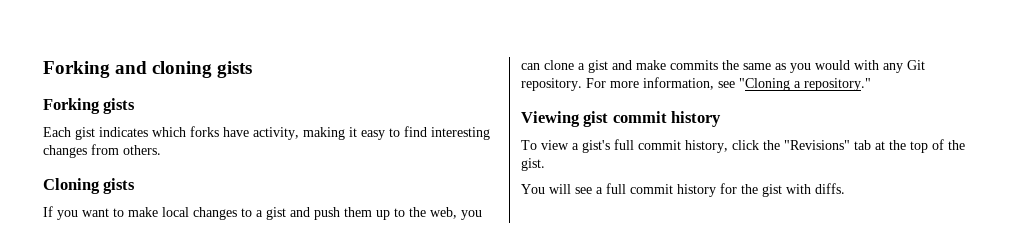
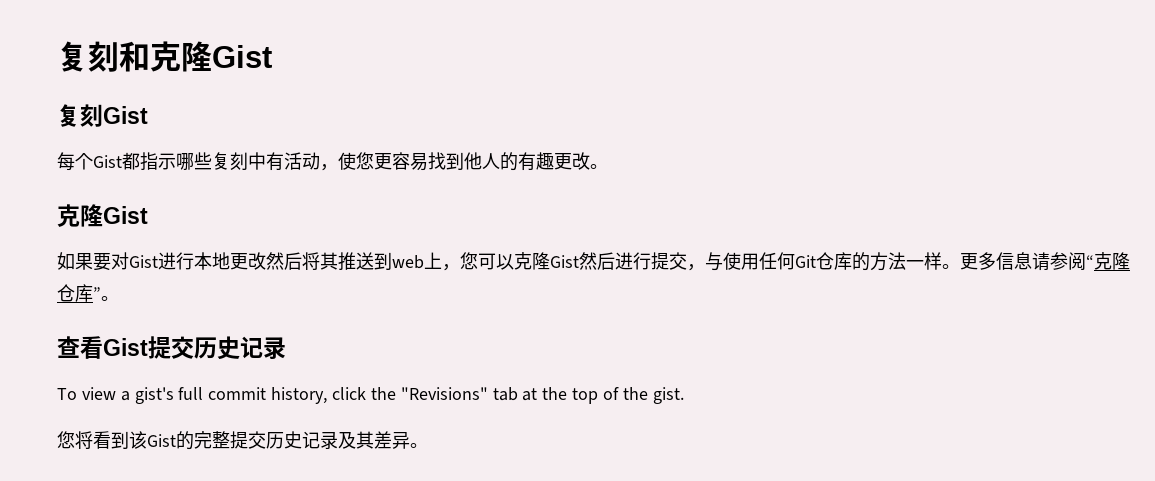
[43,61,253,78] [43,98,136,114] [43,126,490,140] [43,144,161,158] [43,178,136,194] [43,206,482,220] [521,60,925,73] [521,77,871,91] [521,111,722,127] Forking and cloning gists // Forking gists // Each gist indicates which forks have activity, making it easy to find interesting changes from others. // Cloning gists // If you want to make local changes to a gist and push them up to the web, you can clone a gist and make commits the same as you would with any Git repository. For more information, see "Cloning a repository." // Viewing gist commit history -> [57,41,272,72] [57,104,148,127] [57,152,608,171] [57,204,148,227] [57,252,1130,271] [57,284,119,302] [57,336,286,360] 复刻和克隆Gist // 复刻Gist // 每个Gist都指示哪些复刻中有活动，使您更容易找到他人的有趣更改。 // 克隆Gist // 如果要对Gist进行本地更改然后将其推送到web上，您可以克隆Gist然后进行提交，与使用任何Git仓库的方法一样。更多信息请参阅“克隆仓库”。 // 查看Gist提交历史记录
[521,183,845,197] You will see a full commit history for the gist with diffs. -> [57,431,428,450] 您将看到该Gist的完整提交历史记录及其差异。

